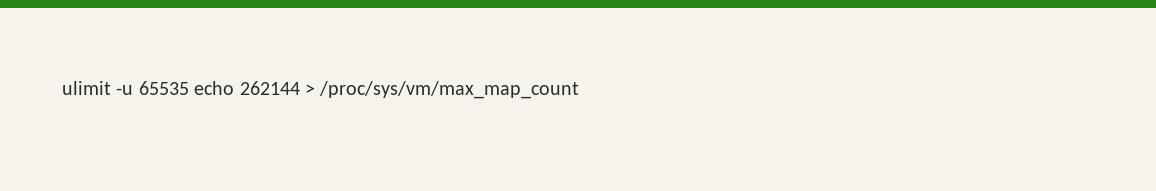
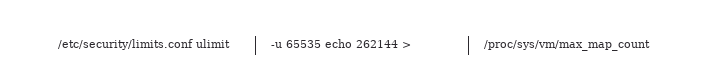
(62, 88) none -> [58,39,193,50] /etc/security/limits.conf

